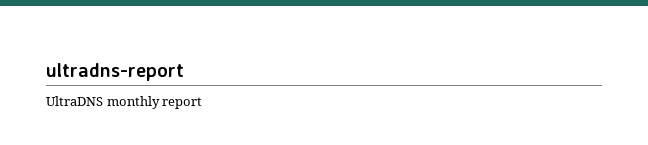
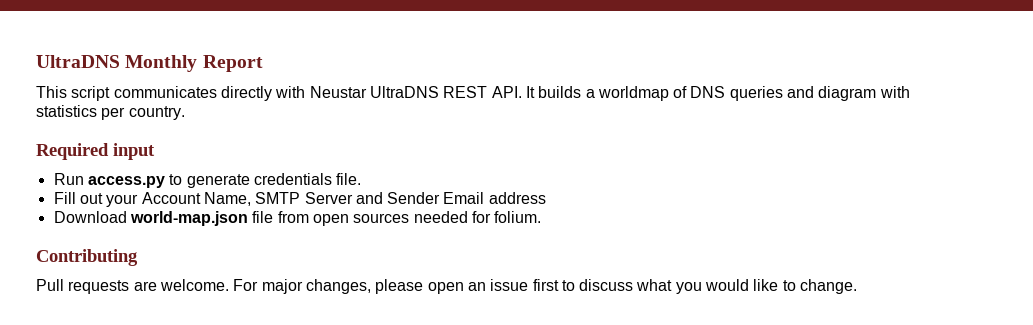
[46,63,184,81] [46,96,203,109] ultradns-report // UltraDNS monthly report -> [36,55,263,72] [36,86,910,101] [36,105,185,120] [36,143,155,160] [53,173,362,188] [53,192,546,207] [53,211,542,226] [36,249,138,266] [36,279,858,294] UltraDNS Monthly Report // This script communicates directly with Neustar UltraDNS REST API. It builds a worldmap of DNS queries and diagram with statistics per country. // Required input // Run access.py to generate credentials file. // Fill out your Account Name, SMTP Server and Sender Email address // Download world-map.json file from open sources needed for folium. // Contributing // Pull requests are welcome. For major changes, please open an issue first to discuss what you would like to change.

